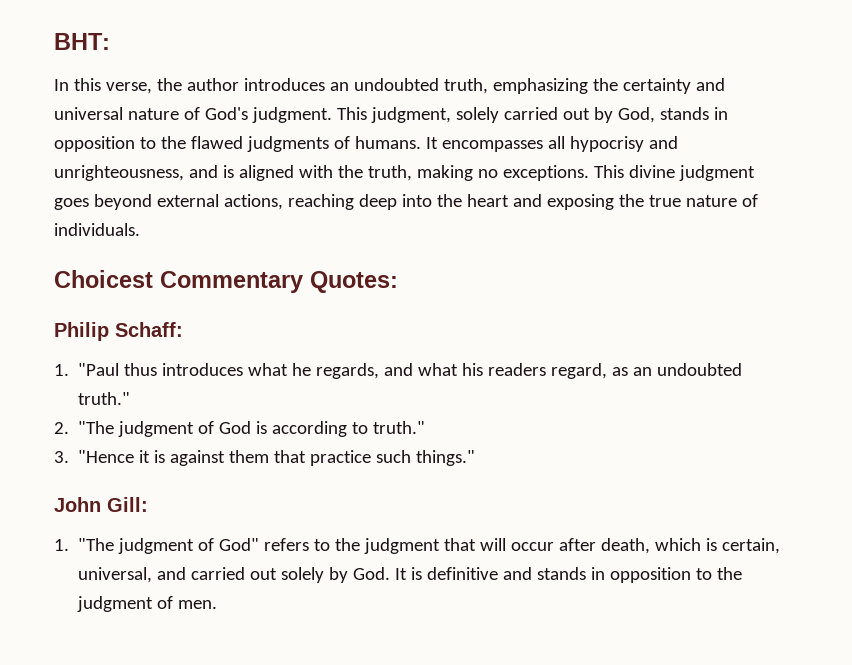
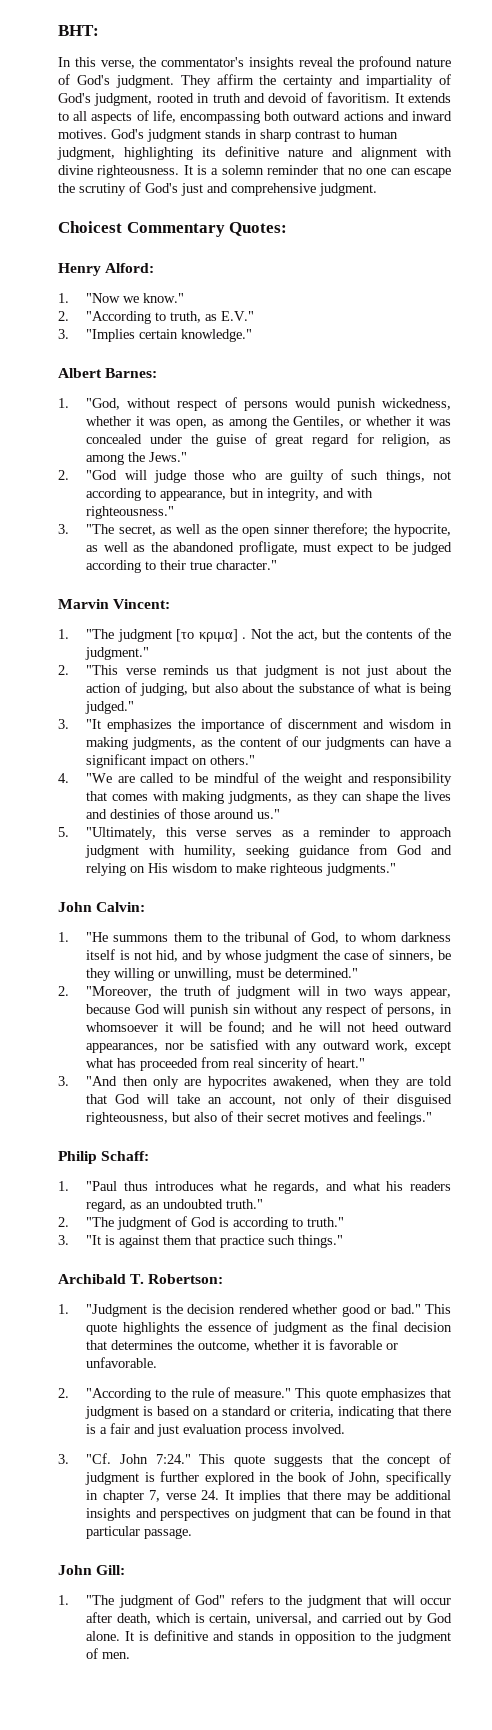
[186,78,725,94] [54,107,728,123] [54,136,678,152] [54,165,755,181] [54,194,758,210] [54,223,140,236] [54,270,398,293] author introduces an undoubted truth, emphasizing the certainty and universal nature of God's judgment. This judgment, solely carried out by God, stands in opposition to the flawed judgments of humans. It encompasses all hypocrisy and unrighteousness, and is aligned with the truth, making no exceptions. This divine judgment goes beyond external actions, reaching deep into the heart and exposing the true nature of individuals. // Choicest Commentary Quotes: -> [161,56,451,70] [58,74,452,88] [58,92,451,106] [58,110,452,124] [58,129,398,142] [57,146,452,160] [58,165,452,178] [58,182,377,196] [58,221,288,237] [58,263,155,276] [58,293,185,303] [58,311,255,324] [58,329,253,342] [58,368,158,378] [58,397,451,411] [86,416,451,429] [86,433,451,447] [86,452,188,465] [58,469,451,483] [86,488,374,501] [86,506,175,519] [58,523,451,537] [86,541,453,555] [86,560,278,573] [58,599,171,609] [58,628,452,642] [85,647,150,660] [58,665,451,678] [86,682,451,696] [85,701,135,714] [58,718,452,732] [86,736,452,750] [86,754,256,768] [58,772,452,786] [86,791,452,804] [86,808,281,819] [58,827,452,840] [85,844,453,858] [86,863,397,876] [58,902,146,912] [58,931,452,944] [86,949,451,963] [86,968,359,981] [58,985,452,999] [86,1003,452,1017] [86,1021,452,1035] [86,1039,451,1053] [86,1057,366,1071] [58,1076,452,1089] [86,1093,453,1107] [86,1111,433,1125] commentator's insights reveal the profound nature of God's judgment. They affirm the certainty and impartiality of God's judgment, rooted in truth and devoid of favoritism. It extends to all aspects of life, encompassing both outward actions and inward motives. God's judgment stands in sharp contrast to human judgment, highlighting its definitive nature and alignment with divine righteousness. It is a solemn reminder that no one can escape the scrutiny of God's just and comprehensive judgment. // Choicest Commentary Quotes: // Henry Alford: // 1. "Now we know." // 2. "According to truth, as E.V." // 3. "Implies certain knowledge." // Albert Barnes: // 1. "God, without respect of persons would punish wickedness, whether it was open, as among the Gentiles, or whether it was concealed under the guise of great regard for religion, as among the Jews." // 2. "God will judge those who are guilty of such things, not according to appearance, but in integrity, and with righteousness." // 3. "The secret, as well as the open sinner therefore; the hypocrite, as well as the abandoned profligate, must expect to be judged according to their true character." // Marvin Vincent: // 1. "The judgment [το κριμα] . Not the act, but the contents of the judgment." // 2. "This verse reminds us that judgment is not just about the action of judging, but also about the substance of what is being judged." // 3. "It emphasizes the importance of discernment and wisdom in making judgments, as the content of our judgments can have a significant impact on others." // 4. "We are called to be mindful of the weight and responsibility that comes with making judgments, as they can shape the lives and destinies of those around us." // 5. "Ultimately, this verse serves as a reminder to approach judgment with humility, seeking guidance from God and relying on His wisdom to make righteous judgments." // John Calvin: // 1. "He summons them to the tribunal of God, to whom darkness itself is not hid, and by whose judgment the case of sinners, be they willing or unwilling, must be determined." // 2. "Moreover, the truth of judgment will in two ways appear, because God will punish sin without any respect of persons, in whomsoever it will be found; and he will not heed outward appearances, nor be satisfied with any outward work, except what has proceeded from real sincerity of heart." // 3. "And then only are hypocrites awakened, when they are told that God will take an account, not only of their disguised righteousness, but also of their secret motives and feelings."
[78,450,151,463] "Hence it -> [86,1235,102,1245] "It
(476, 458) none -> [58,1274,224,1284] [58,1304,451,1317] [86,1321,453,1335] [86,1339,399,1352] [86,1357,158,1368] [58,1387,451,1401] [85,1406,451,1419] [86,1423,346,1437] [58,1453,452,1467] [85,1471,453,1485] [86,1490,451,1503] [86,1507,452,1521] [86,1526,193,1539] // Archibald T. Robertson: // 1. "Judgment is the decision rendered whether good or bad." This quote highlights the essence of judgment as the final decision that determines the outcome, whether it is favorable or unfavorable. // 2. "According to the rule of measure." This quote emphasizes that judgment is based on a standard or criteria, indicating that there is a fair and just evaluation process involved. // 3. "Cf. John 7:24." This quote suggests that the concept of judgment is further explored in the book of John, specifically in chapter 7, verse 24. It implies that there may be additional insights and perspectives on judgment that can be found in that particular passage.
[281,567,391,583] solely by God. -> [408,1613,452,1626] [86,1631,121,1641] by God alone.

